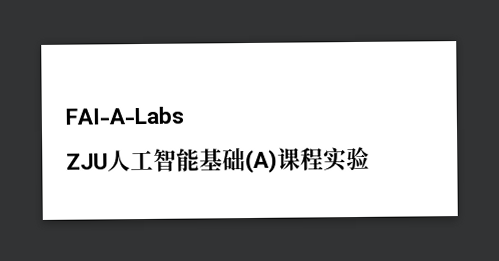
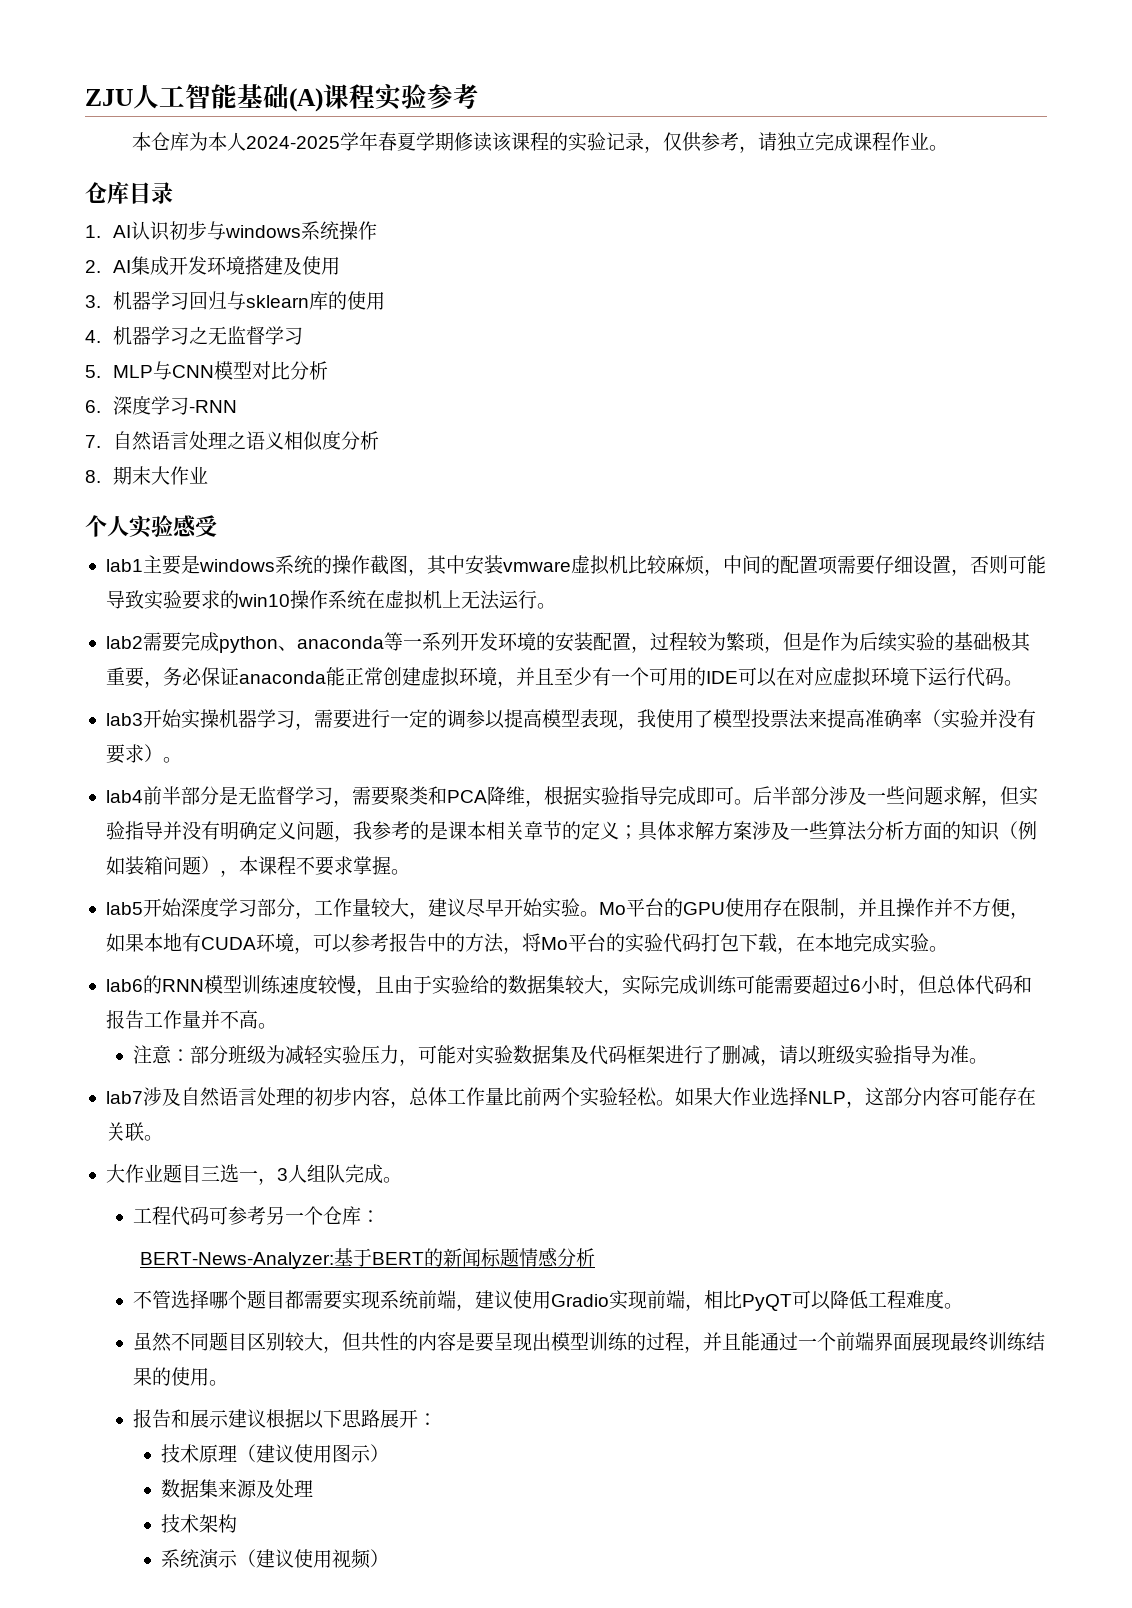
[65,106,184,125] FAI-A-Labs // -> (85, 97) none
(370, 158) none -> [427,84,479,109] [132,132,949,153] [85,181,173,204] [85,221,377,241] [85,256,340,276] [85,291,385,310] [85,326,303,345] [85,361,328,380] [85,396,237,415] [85,431,379,451] [85,466,208,485] [85,515,217,538] [105,555,1046,576] [105,590,556,610] [105,632,1031,653] [105,667,1023,688] [105,709,1036,730] [105,744,182,764] [105,786,1038,807] [105,820,1037,842] [105,856,410,877] [105,898,1029,919] [105,933,948,954] [105,975,1032,996] [105,1010,277,1029] [133,1045,989,1066] [105,1087,1036,1108] [105,1122,163,1141] [105,1164,402,1185] [133,1206,381,1226] [140,1248,596,1269] [133,1290,964,1311] [133,1332,1046,1353] [133,1367,229,1386] [133,1409,438,1429] [160,1444,389,1463] [160,1479,313,1498] [160,1514,237,1533] [160,1549,389,1569] 参考 // 本仓库为本人2024-2025学年春夏学期修读该课程的实验记录，仅供参考，请独立完成课程作业。 // 仓库目录 // 1. AI认识初步与windows系统操作 // 2. AI集成开发环境搭建及使用 // 3.机器学习回归与sklearn库的使用 // 4.机器学习之无监督学习 // 5. MLP与CNN模型对比分析 // 6.深度学习-RNN // 7.自然语言处理之语义相似度分析 // 8.期末大作业 // 个人实验感受 // lab1主要是windows系统的操作截图，其中安装vmware虚拟机比较麻烦，中间的配置项需要仔细设置，否则可能导致实验要求的win10操作系统在虚拟机上无法运行。 // lab2需要完成python、anaconda等一系列开发环境的安装配置，过程较为繁琐，但是作为后续实验的基础极其重要，务必保证anaconda能正常创建虚拟环境，并且至少有一个可用的IDE可以在对应虚拟环境下运行代码。 // lab3开始实操机器学习，需要进行一定的调参以提高模型表现，我使用了模型投票法来提高准确率（实验并没有要求）。 // lab4前半部分是无监督学习，需要聚类和PCA降维，根据实验指导完成即可。后半部分涉及一些问题求解，但实验指导并没有明确定义问题，我参考的是课本相关章节的定义；具体求解方案涉及一些算法分析方面的知识（例如装箱问题），本课程不要求掌握。 // lab5开始深度学习部分，工作量较大，建议尽早开始实验。Mo平台的GPU使用存在限制，并且操作并不方便，如果本地有CUDA环境，可以参考报告中的方法，将Mo平台的实验代码打包下载，在本地完成实验。 // lab6的RNN模型训练速度较慢，且由于实验给的数据集较大，实际完成训练可能需要超过6小时，但总体代码和报告工作量并不高。 // 注意：部分班级为减轻实验压力，可能对实验数据集及代码框架进行了删减，请以班级实验指导为准。 // lab7涉及自然语言处理的初步内容，总体工作量比前两个实验轻松。如果大作业选择NLP，这部分内容可能存在关联。 // 大作业题目三选一，3人组队完成。 // 工程代码可参考另一个仓库： // BERT-News-Analyzer:基于BERT的新闻标题情感分析 // 不管选择哪个题目都需要实现系统前端，建议使用Gradio实现前端，相比PyQT可以降低工程难度。 // 虽然不同题目区别较大，但共性的内容是要呈现出模型训练的过程，并且能通过一个前端界面展现最终训练结果的使用。 // 报告和展示建议根据以下思路展开： // 技术原理（建议使用图示） // 数据集来源及处理 // 技术架构 // 系统演示（建议使用视频）

